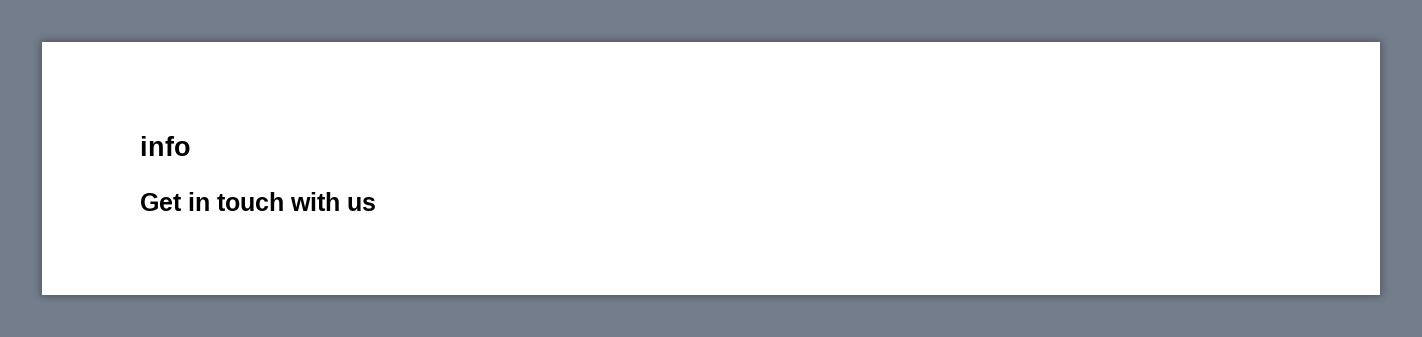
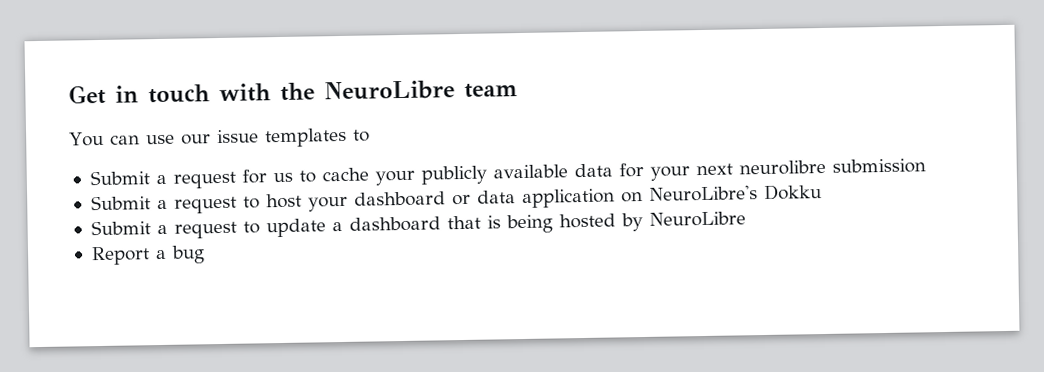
[140,136,191,156] info // -> (68, 94) none
[347,197,376,211] us -> [280,80,518,101] [69,127,370,148] [89,158,926,189] [90,184,822,214] [90,211,746,239] [90,245,205,266] the NeuroLibre team // You can use our issue templates to // Submit a request for us to cache your publicly available data for your next neurolibre submission // Submit a request to host your dashboard or data application on NeuroLibre's Dokku // Submit a request to update a dashboard that is being hosted by NeuroLibre // Report a bug

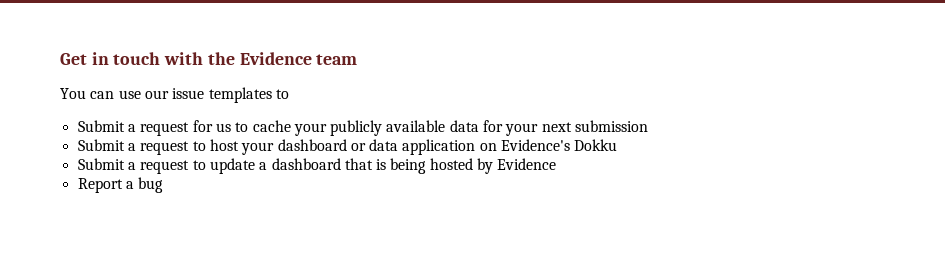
[324,80,455,101] NeuroLibre -> [239,52,312,65] Evidence
[738,159,826,176] neurolibre -> (572, 127) none
[648,185,758,202] NeuroLibre's -> [501,139,571,151] Evidence's
[648,211,746,227] NeuroLibre -> [497,158,557,170] Evidence

